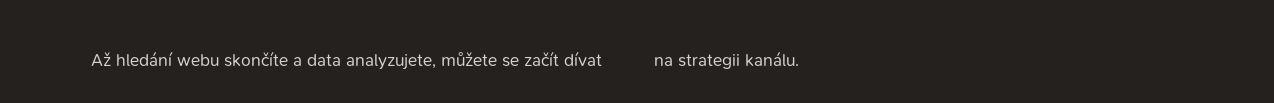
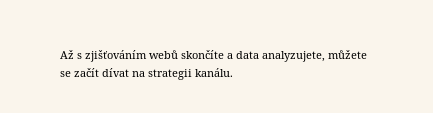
[116,51,219,67] hledání webu -> [77,50,178,62] s zjišťováním webů

